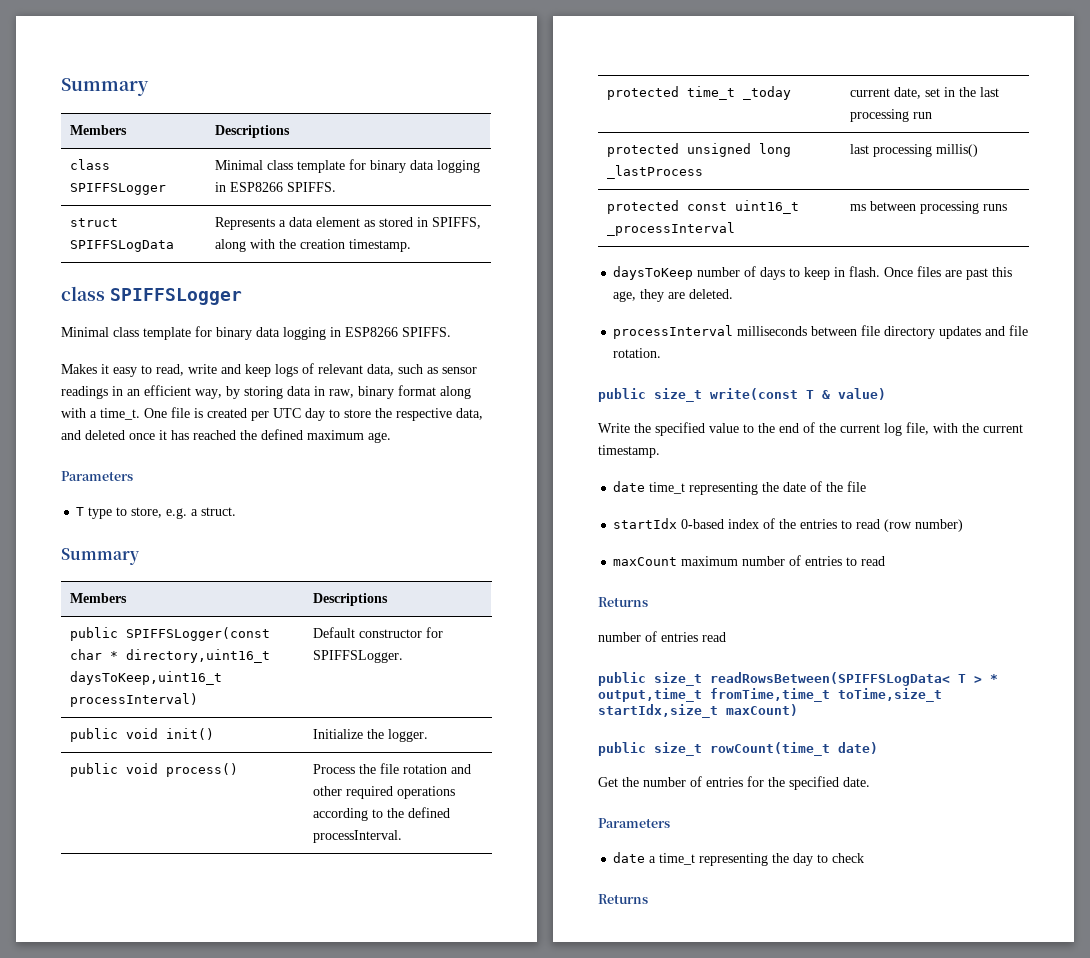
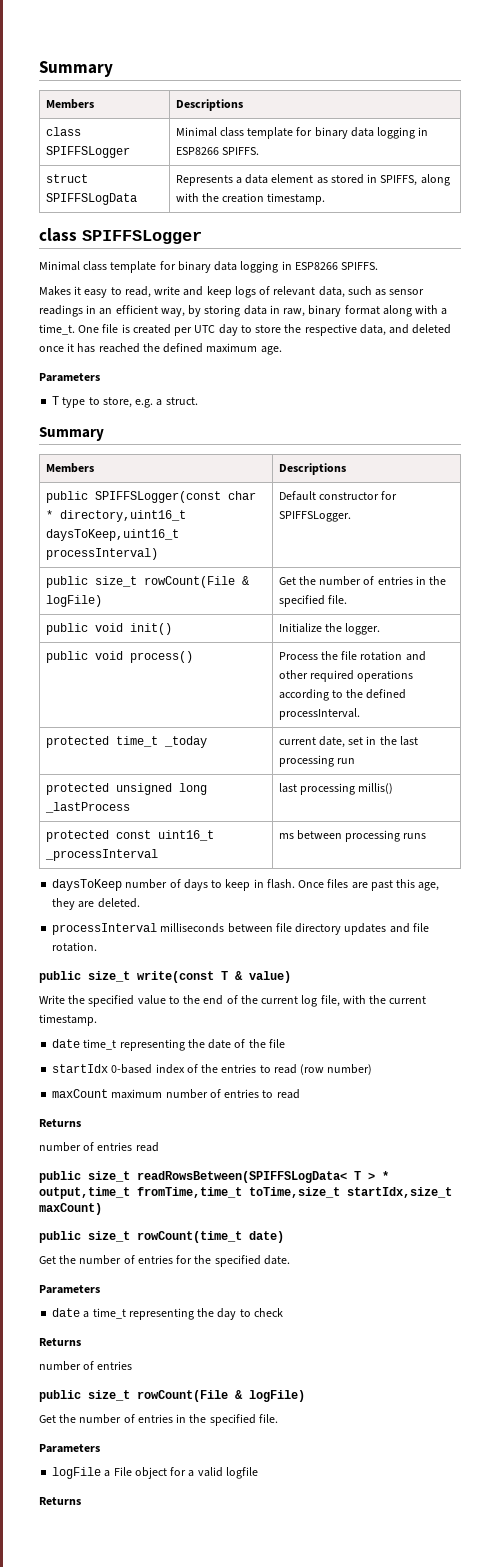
(403, 656) none -> [45,576,249,588] [45,595,102,607] [278,576,447,586] [278,595,347,607] // public size_t rowCount(File & logFile) | Get the number of entries in the specified file.
(648, 899) none -> [39,1361,133,1371] [39,1390,305,1402] [39,1414,278,1426] [39,1444,100,1453] [52,1467,258,1479] [39,1497,81,1505] // number of entries // public size_t rowCount(File & logFile) // Get the number of entries in the specified file. // Parameters // logFile a File object for a valid logfile // Returns

